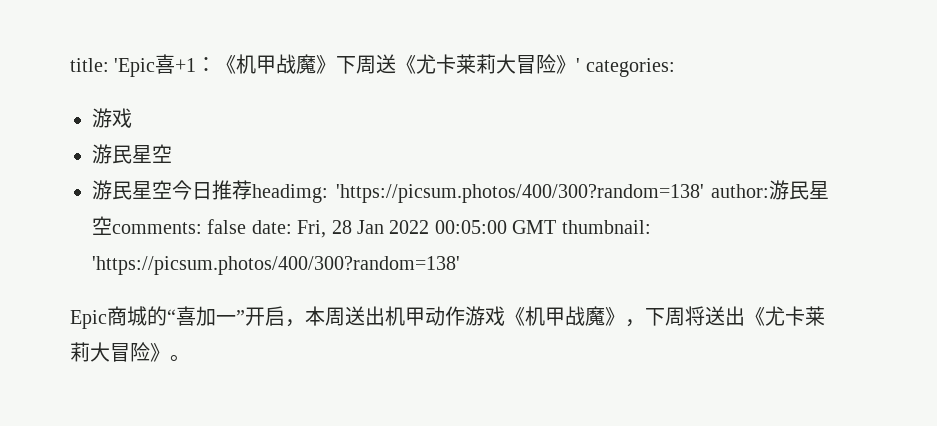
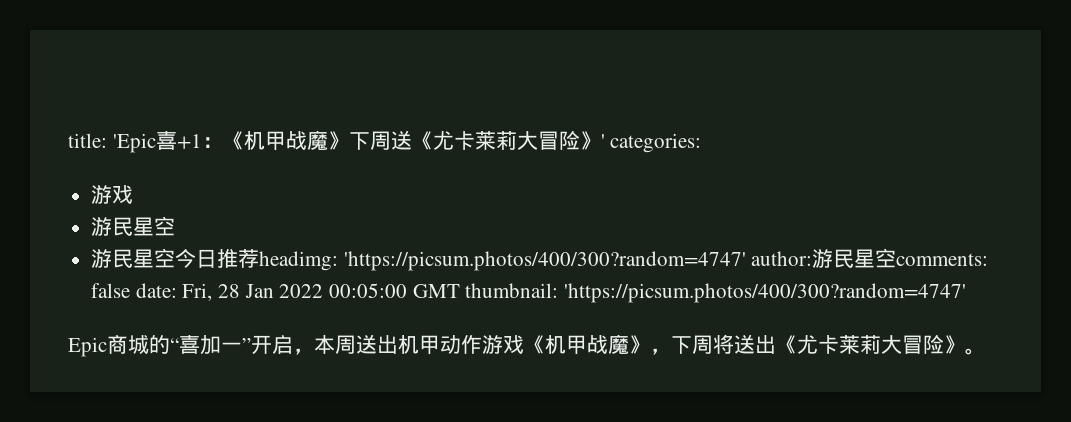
[335,184,704,203] 'https://picsum.photos/400/300?random=138' -> [343,251,746,271] 'https://picsum.photos/400/300?random=4747'
[92,256,460,275] 'https://picsum.photos/400/300?random=138' -> [564,283,967,303] 'https://picsum.photos/400/300?random=4747'

